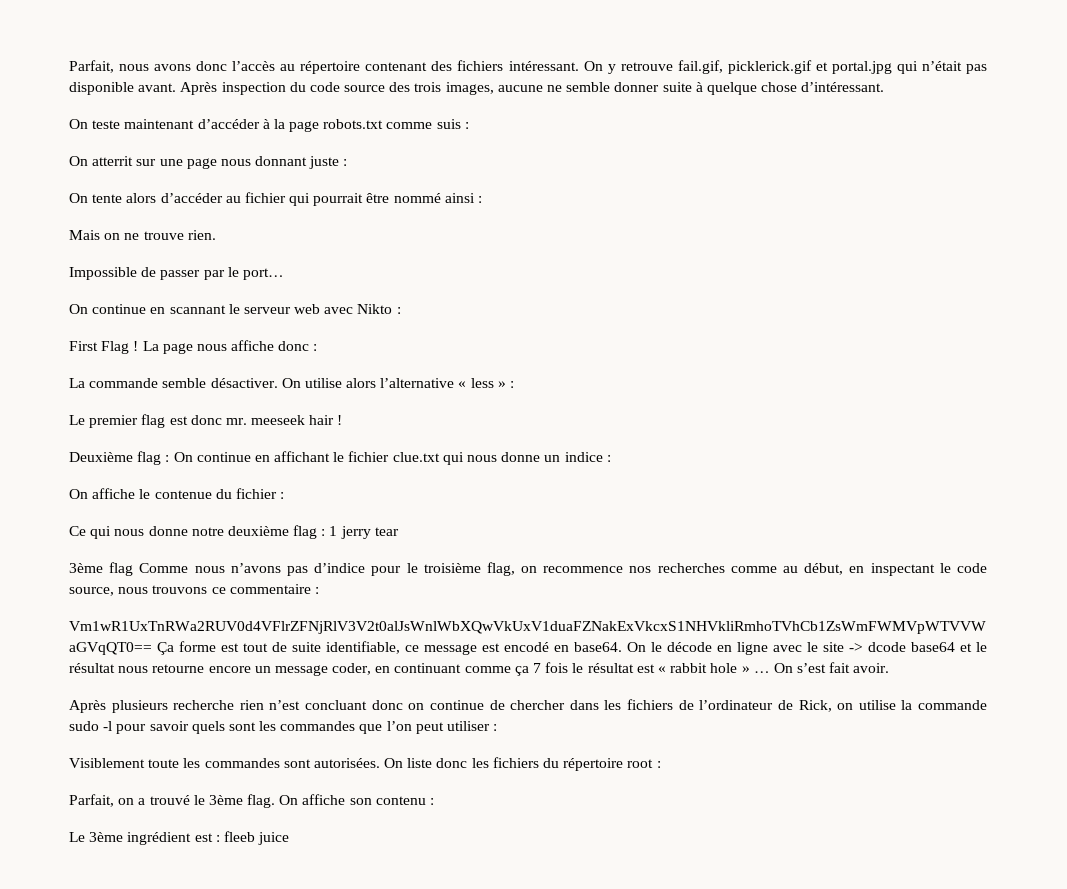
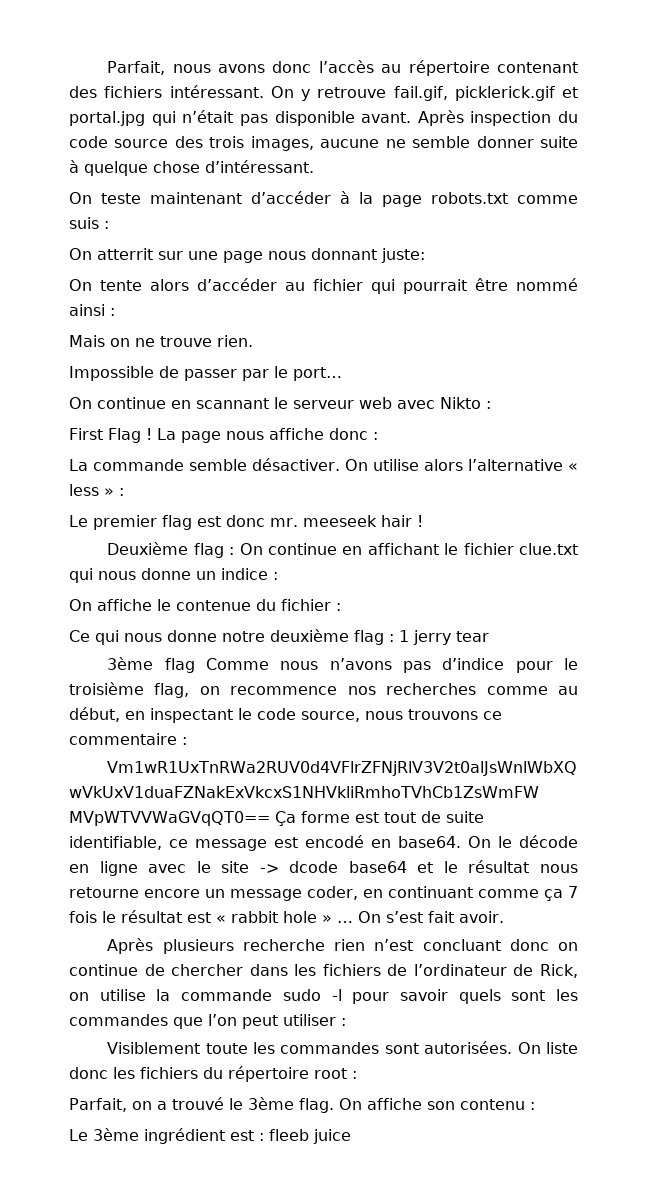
[309,156,348,169] juste : -> [381,248,425,263] juste:

